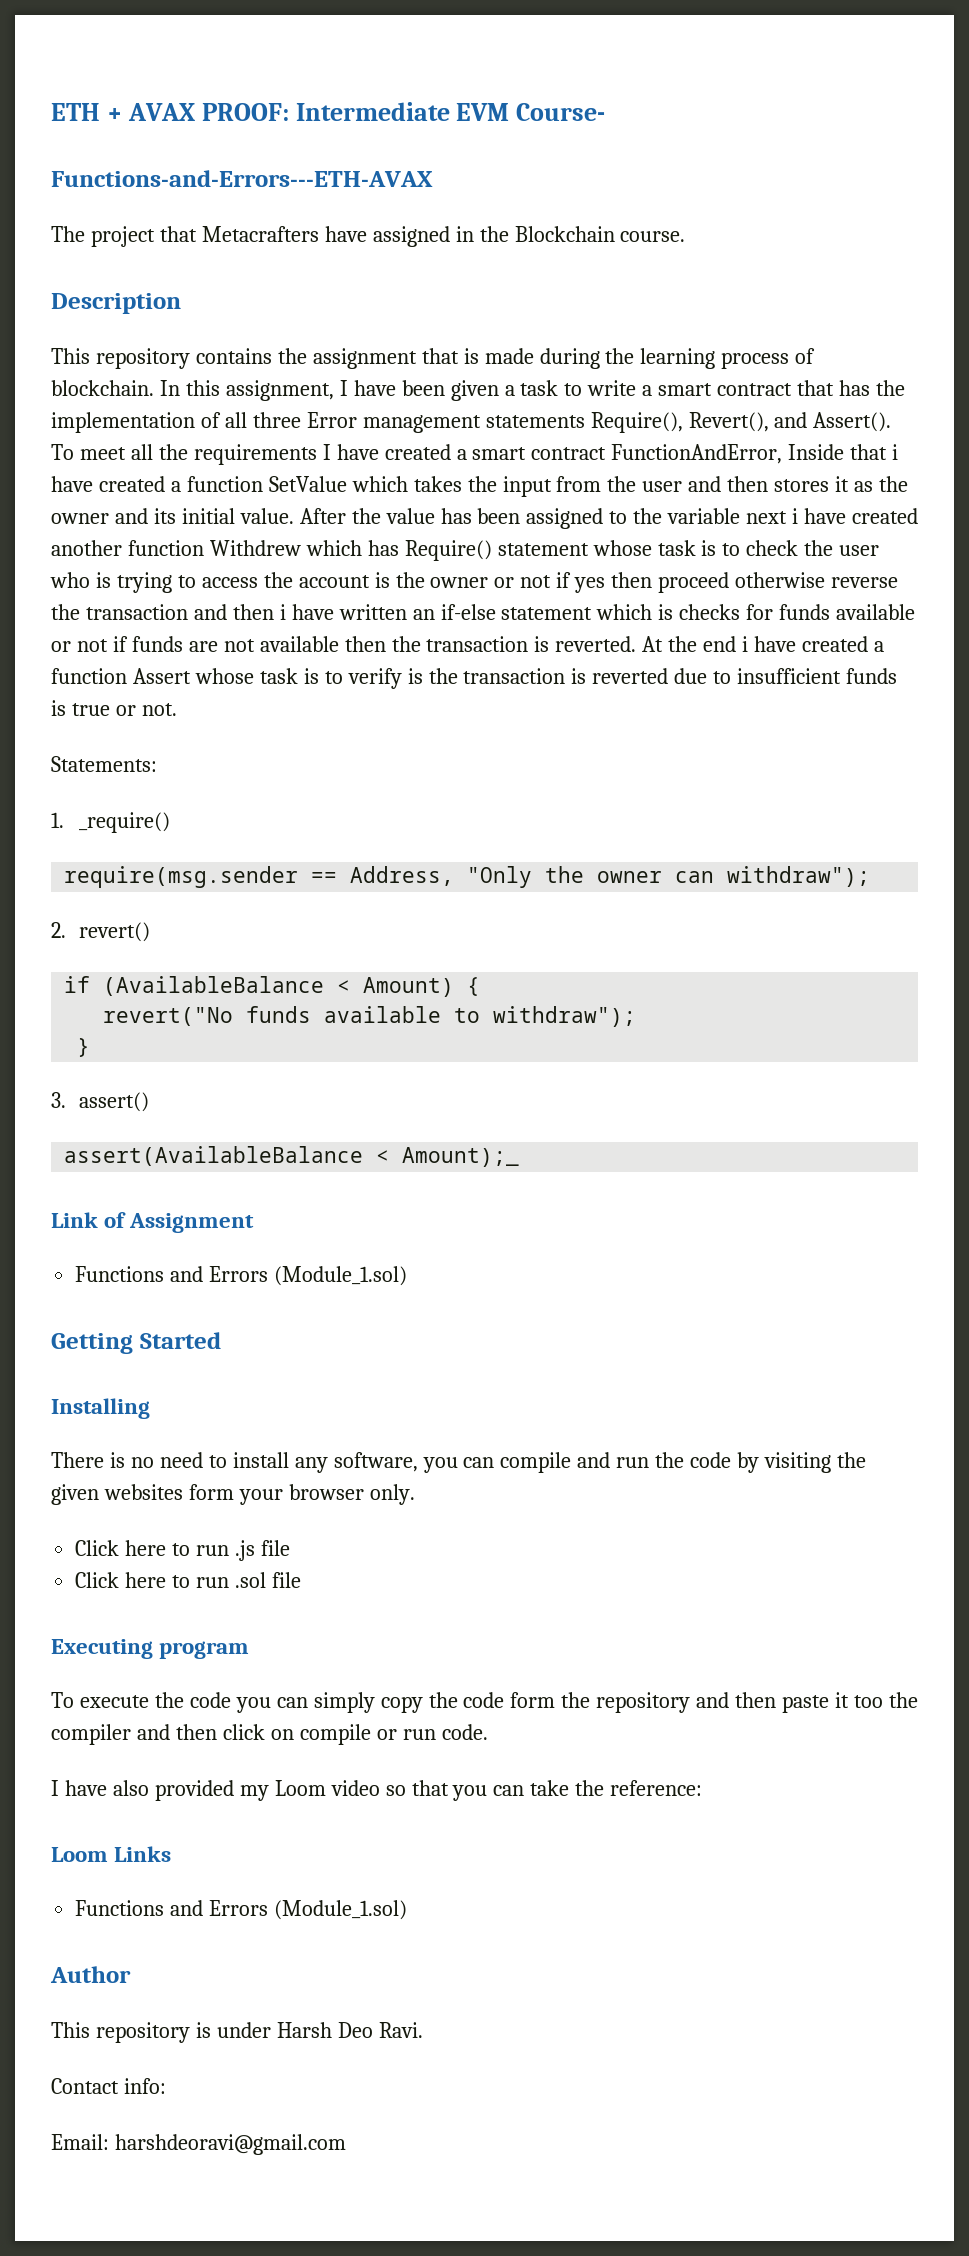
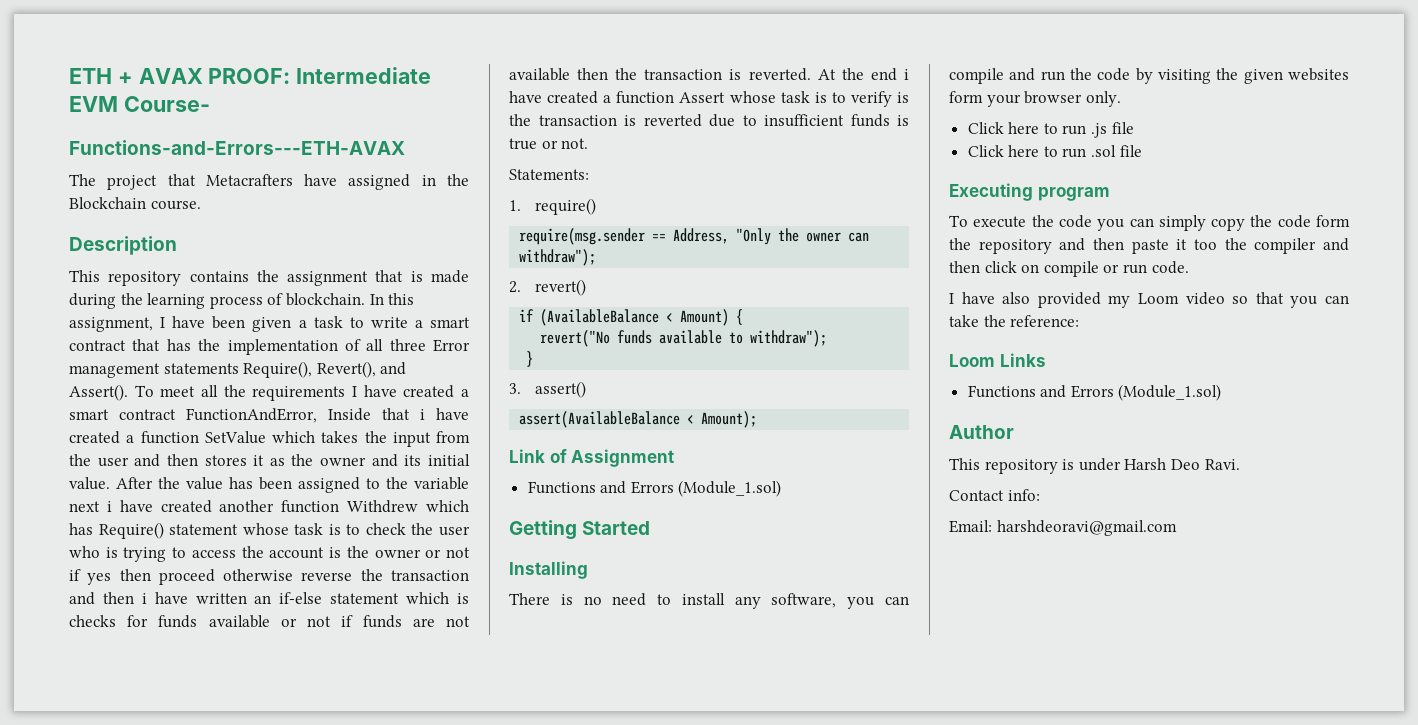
[78,812,170,833] _require() -> [535,198,597,215] require()
[402,1147,520,1167] Amount);_ -> [701,411,758,428] Amount);

